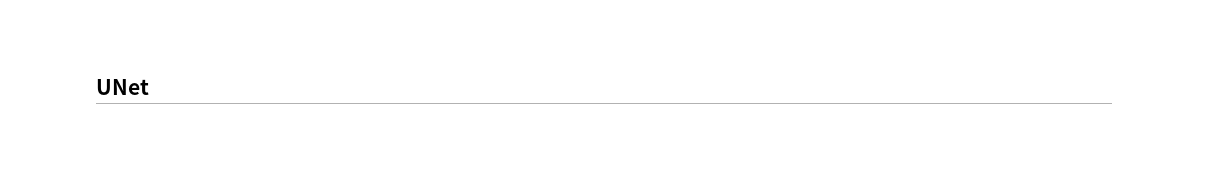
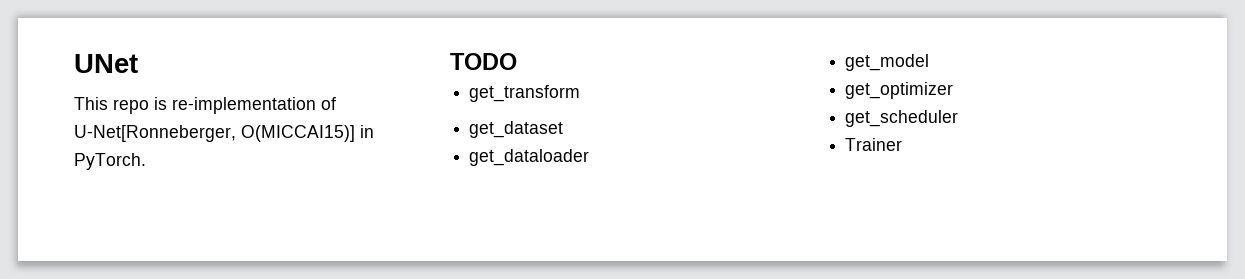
(149, 87) none -> [74,97,336,114] [74,125,374,142] [74,153,146,170] [450,53,517,70] [469,85,581,102] [469,121,564,138] [469,149,590,166] [845,54,930,71] [845,82,954,99] [845,110,959,127] [845,138,903,151] // This repo is re-implementation of U-Net[Ronneberger, O(MICCAI15)] in PyTorch. // TODO // get_transform // get_dataset // get_dataloader // get_model // get_optimizer // get_scheduler // Trainer

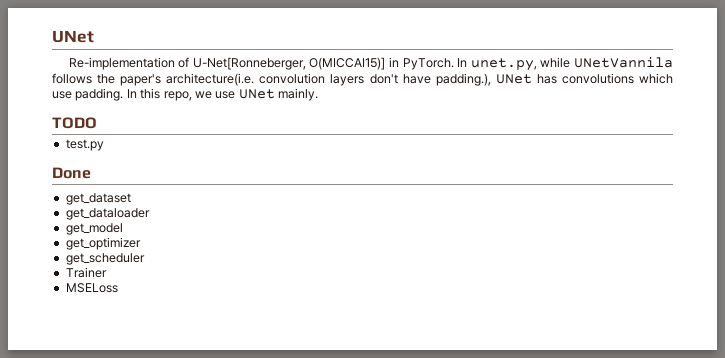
[74,97,316,114] This repo is re-implementation -> [68,57,175,70] Re-implementation
(146, 161) none -> [457,57,673,71] [52,73,673,86] [52,88,318,101] In unet.py, while UNetVannila follows the paper's architecture(i.e. convolution layers don't have padding.), UNet has convolutions which use padding. In this repo, we use UNet mainly.
[469,85,581,102] get_transform -> [65,139,104,151] [52,167,91,179] test.py // Done
(903, 144) none -> [65,283,118,293] // MSELoss

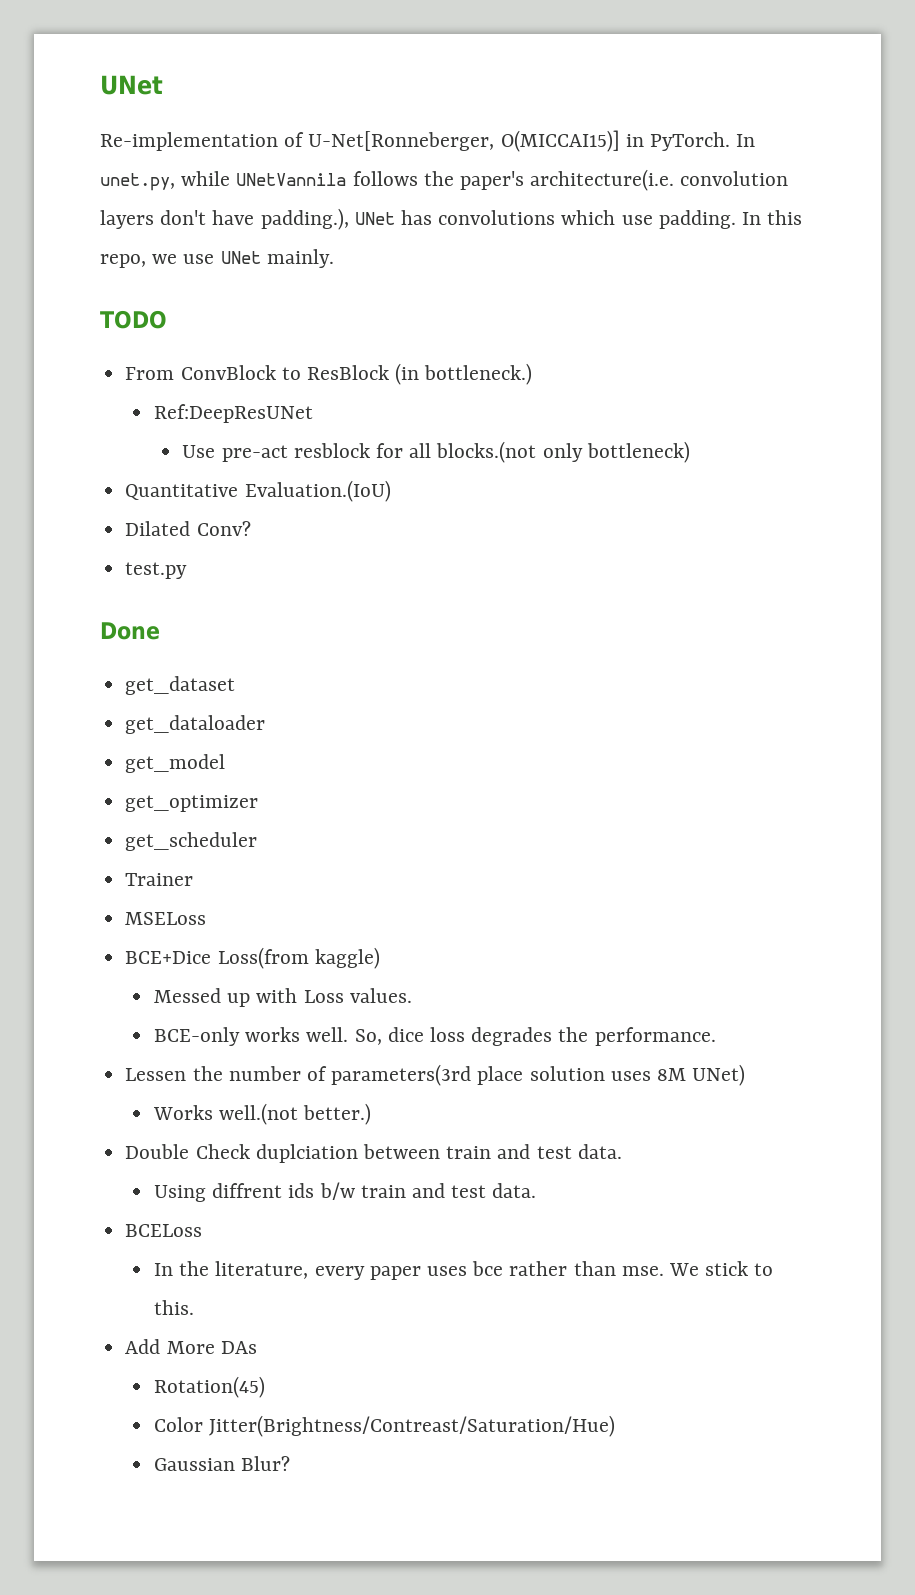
(97, 123) none -> [125,363,533,385] [153,404,313,423] [182,441,690,463] [125,480,391,502] [125,521,251,536] // From ConvBlock to ResBlock (in bottleneck.) // Ref:DeepResUNet // Use pre-act resblock for all blocks.(not only bottleneck) // Quantitative Evaluation.(IoU) // Dilated Conv?
(118, 288) none -> [125,947,380,969] [153,988,412,1007] [153,1027,716,1046] [125,1064,746,1086] [152,1103,372,1125] [125,1144,622,1163] [153,1182,537,1202] [125,1224,203,1237] [153,1261,774,1280] [153,1300,194,1315] [125,1339,257,1354] [153,1376,265,1398] [153,1415,616,1437] [153,1456,291,1471] // BCE+Dice Loss(from kaggle) // Messed up with Loss values. // BCE-only works well. So, dice loss degrades the performance. // Lessen the number of parameters(3rd place solution uses 8M UNet) // Works well.(not better.) // Double Check duplciation between train and test data. // Using diffrent ids b/w train and test data. // BCELoss // In the literature, every paper uses bce rather than mse. We stick to this. // Add More DAs // Rotation(45) // Color Jitter(Brightness/Contreast/Saturation/Hue) // Gaussian Blur?

